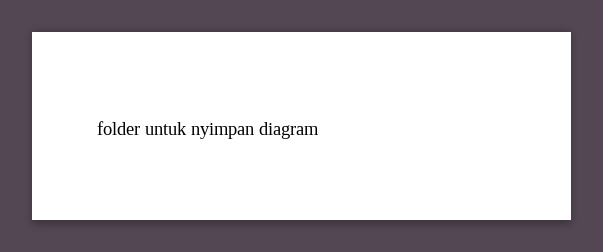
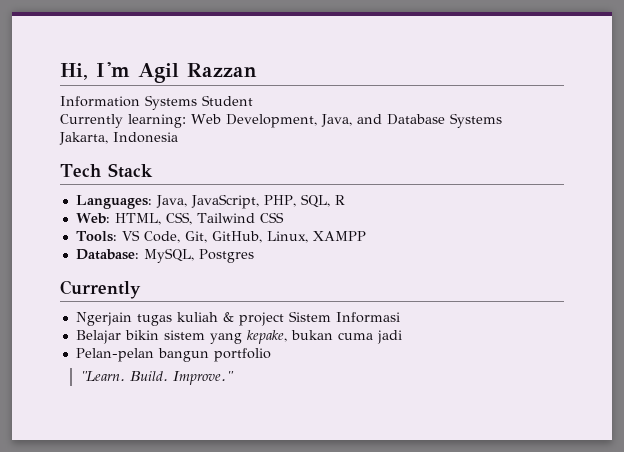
[97,121,319,139] folder untuk nyimpan diagram -> [60,62,257,83] [60,95,253,110] [60,113,502,128] [59,132,178,145] [60,163,153,178] [75,194,345,209] [75,212,284,225] [75,230,366,243] [75,248,254,263] [60,280,141,299] [75,311,400,326] [75,330,402,344] [75,348,271,362] [79,371,234,385] Hi, I'm Agil Razzan // Information Systems Student // Currently learning: Web Development, Java, and Database Systems // Jakarta, Indonesia // Tech Stack // Languages: Java, JavaScript, PHP, SQL, R // Web: HTML, CSS, Tailwind CSS // Tools: VS Code, Git, GitHub, Linux, XAMPP // Database: MySQL, Postgres // Currently // Ngerjain tugas kuliah & project Sistem Informasi // Belajar bikin sistem yang kepake, bukan cuma jadi // Pelan-pelan bangun portfolio // "Learn. Build. Improve."

